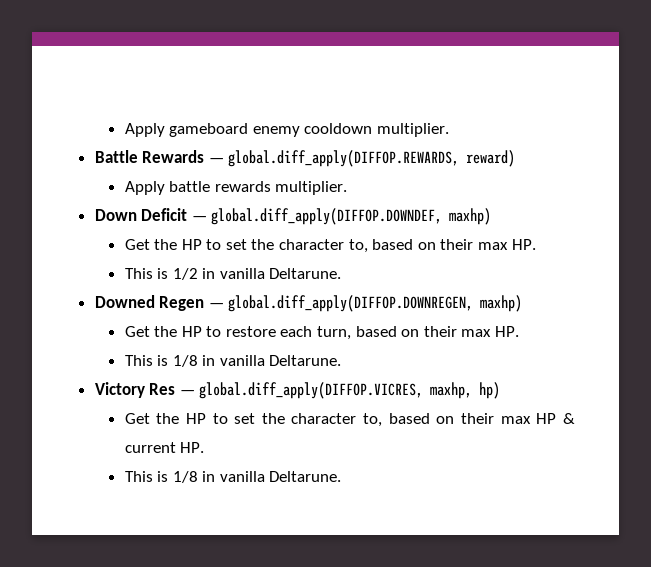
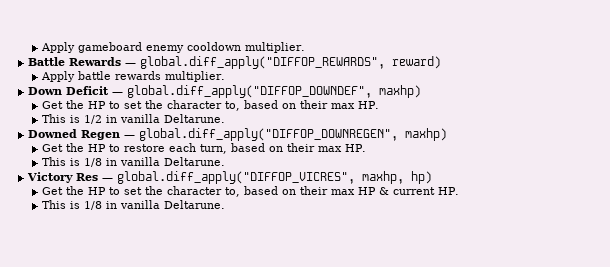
[228,150,460,167] global.diff_apply(DIFFOP.REWARDS, -> [140,56,386,69] global.diff_apply("DIFFOP_REWARDS",
[211,208,443,225] global.diff_apply(DIFFOP.DOWNDEF, -> [127,85,373,98] global.diff_apply("DIFFOP_DOWNDEF",
[228,295,474,312] global.diff_apply(DIFFOP.DOWNREGEN, -> [139,128,399,141] global.diff_apply("DIFFOP_DOWNREGEN",
[199,382,424,399] global.diff_apply(DIFFOP.VICRES, -> [117,171,356,184] global.diff_apply("DIFFOP_VICRES",

